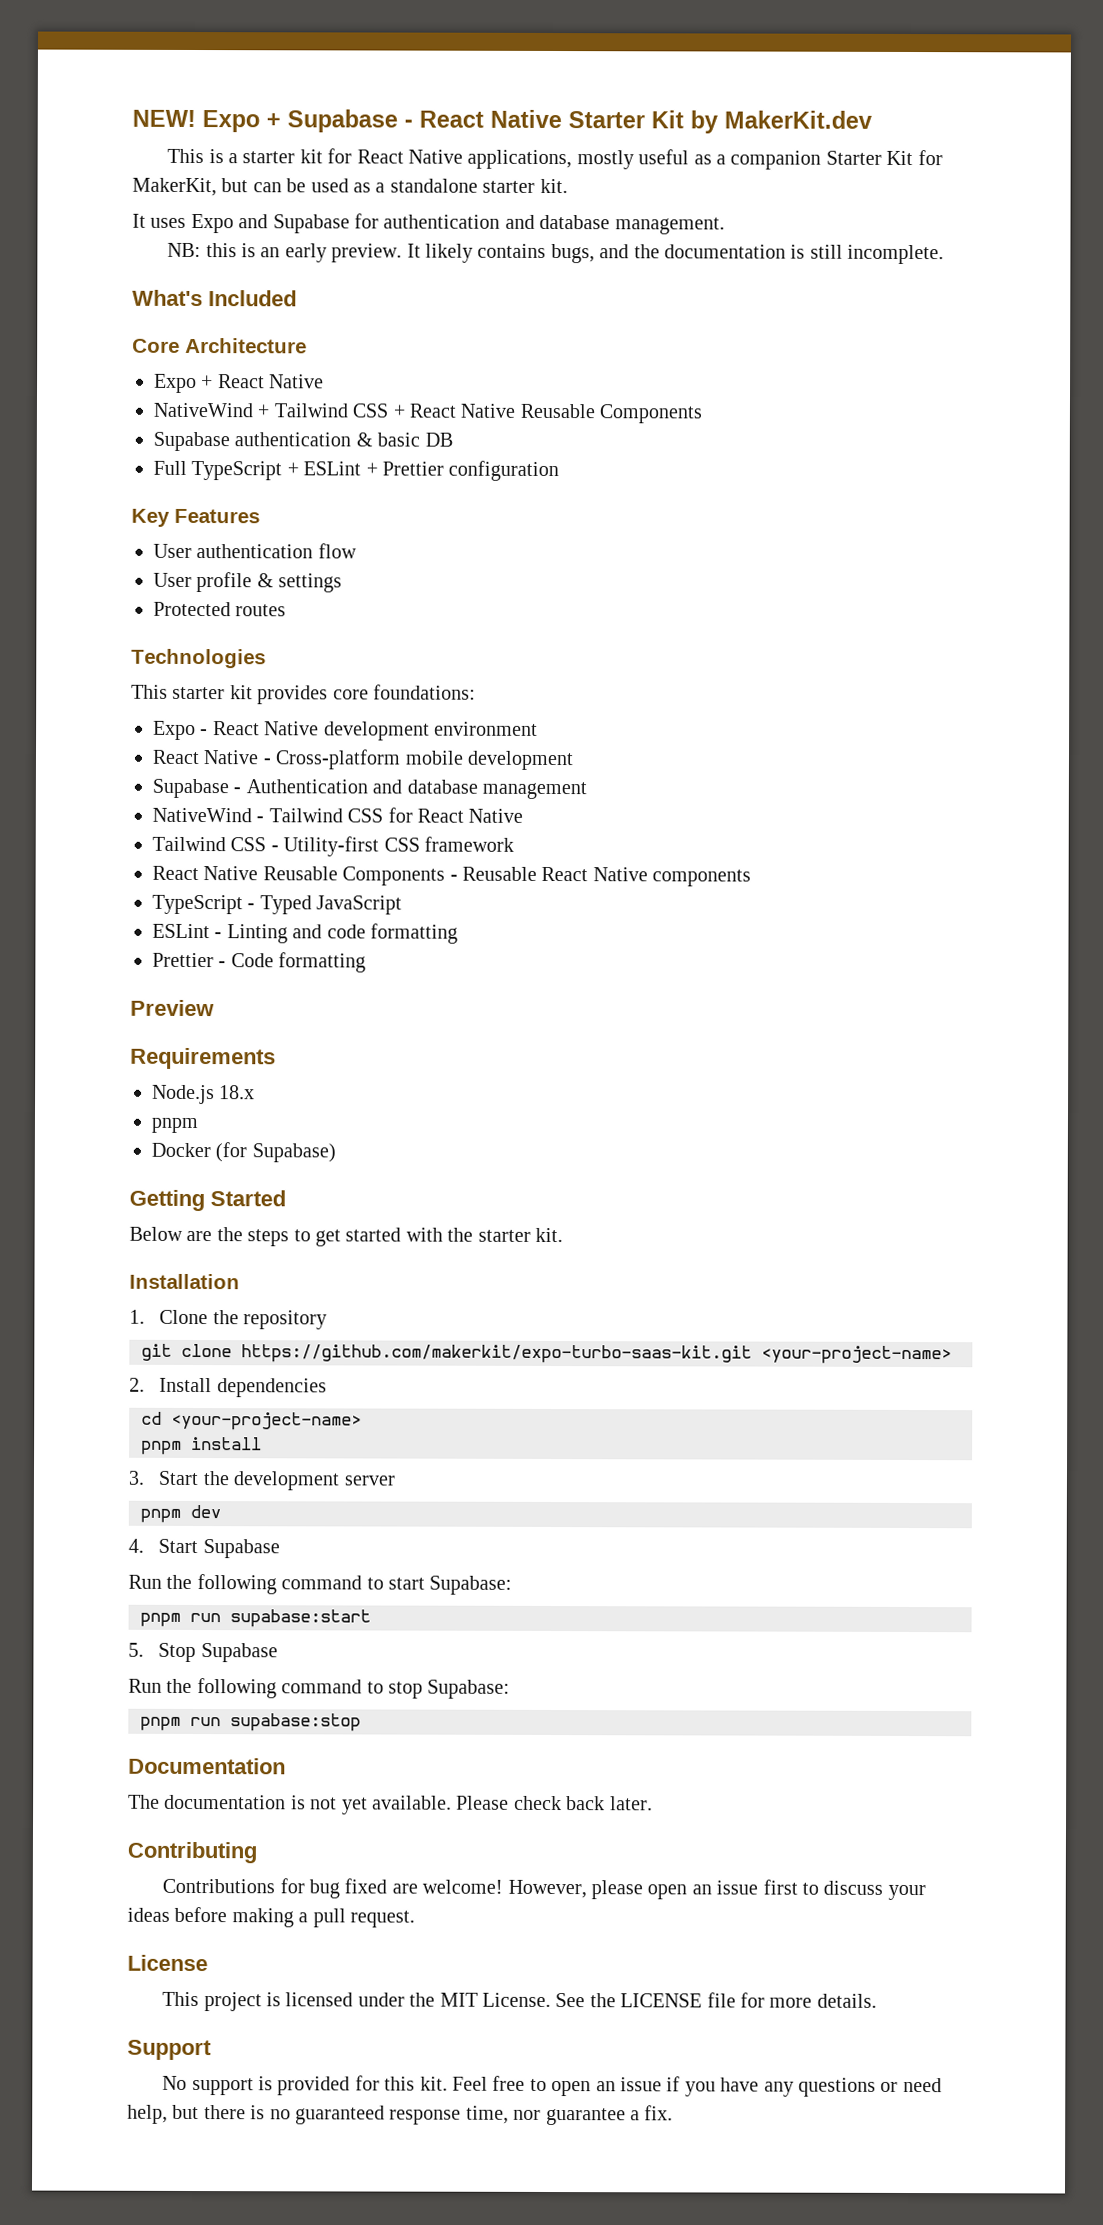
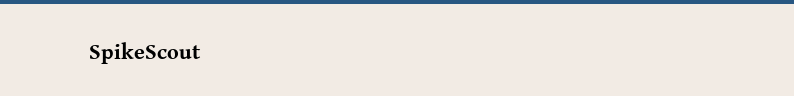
[132,109,872,134] [167,148,943,170] [132,177,568,197] [132,213,725,235] [167,242,945,265] [132,289,297,307] [132,337,307,354] [154,373,325,394] [153,402,703,424] [153,431,453,452] [153,460,560,482] [131,508,260,527] [153,543,357,559] [153,572,343,593] [153,601,287,617] [131,648,266,669] [131,684,476,705] [153,720,538,741] [152,749,574,771] [152,778,587,800] [152,807,524,823] [152,836,514,857] [152,865,752,887] [152,894,403,915] [152,923,458,944] [152,952,367,973] [130,999,215,1017] [130,1047,276,1070] [152,1084,256,1105] [151,1117,198,1134] [151,1142,336,1163] [129,1189,286,1212] [129,1226,563,1247] [129,1273,240,1290] [129,1309,328,1330] [141,1343,952,1365] [129,1377,327,1398] [141,1411,362,1431] [141,1436,262,1455] [128,1470,395,1491] [140,1504,221,1523] [128,1538,280,1559] [128,1574,513,1595] [140,1609,371,1628] [128,1642,278,1663] [128,1678,511,1699] [140,1713,361,1732] [128,1757,286,1775] [128,1794,653,1815] [127,1841,257,1864] [162,1878,926,1901] [127,1906,415,1928] [127,1954,208,1972] [162,1991,877,2012] [127,2039,212,2061] [162,2075,942,2097] [127,2104,674,2126] NEW! Expo + Supabase - React Native Starter Kit by MakerKit.dev // This is a starter kit for React Native applications, mostly useful as a companion Starter Kit for MakerKit, but can be used as a standalone starter kit. // It uses Expo and Supabase for authentication and database management. // NB: this is an early preview. It likely contains bugs, and the documentation is still incomplete. // What's Included // Core Architecture // Expo + React Native // NativeWind + Tailwind CSS + React Native Reusable Components // Supabase authentication & basic DB // Full TypeScript + ESLint + Prettier configuration // Key Features // User authentication flow // User profile & settings // Protected routes // Technologies // This starter kit provides core foundations: // Expo - React Native development environment // React Native - Cross-platform mobile development // Supabase - Authentication and database management // NativeWind - Tailwind CSS for React Native // Tailwind CSS - Utility-first CSS framework // React Native Reusable Components - Reusable React Native components // TypeScript - Typed JavaScript // ESLint - Linting and code formatting // Prettier - Code formatting // Preview // Requirements // Node.js 18.x // pnpm // Docker (for Supabase) // Getting Started // Below are the steps to get started with the starter kit. // Installation // 1. Clone the repository // git clone https://github.com/makerkit/expo-turbo-saas-kit.git <your-project-name> // 2. Install dependencies // cd <your-project-name> // pnpm install // 3. Start the development server // pnpm dev // 4. Start Supabase // Run the following command to start Supabase: // pnpm run supabase:start // 5. Stop Supabase // Run the following command to stop Supabase: // pnpm run supabase:stop // Documentation // The documentation is not yet available. Please check back later. // Contributing // Contributions for bug fixed are welcome! However, please open an issue first to discuss your ideas before making a pull request. // License // This project is licensed under the MIT License. See the LICENSE file for more details. // Support // No support is provided for this kit. Feel free to open an issue if you have any questions or need help, but there is no guaranteed response time, nor guarantee a fix. -> [89,42,201,64] SpikeScout

